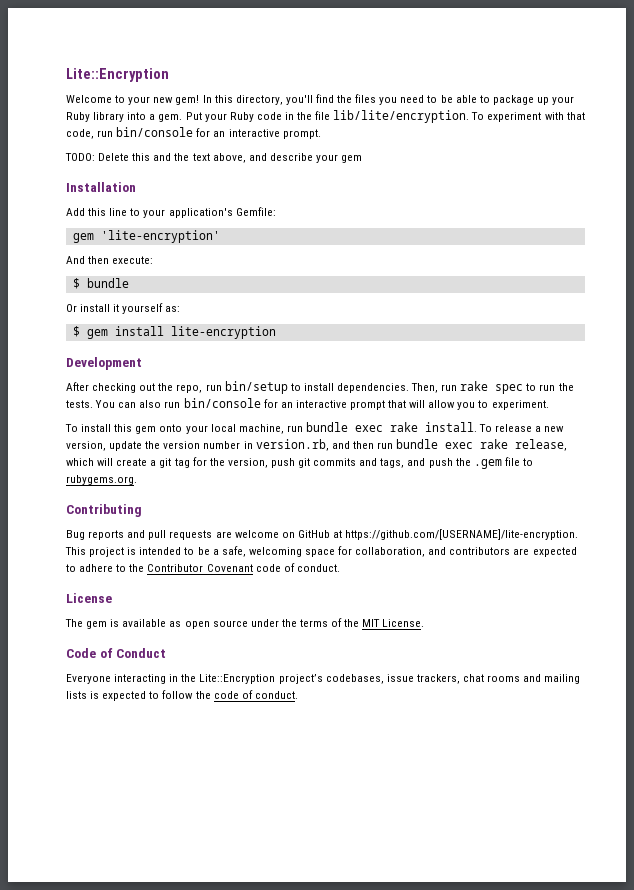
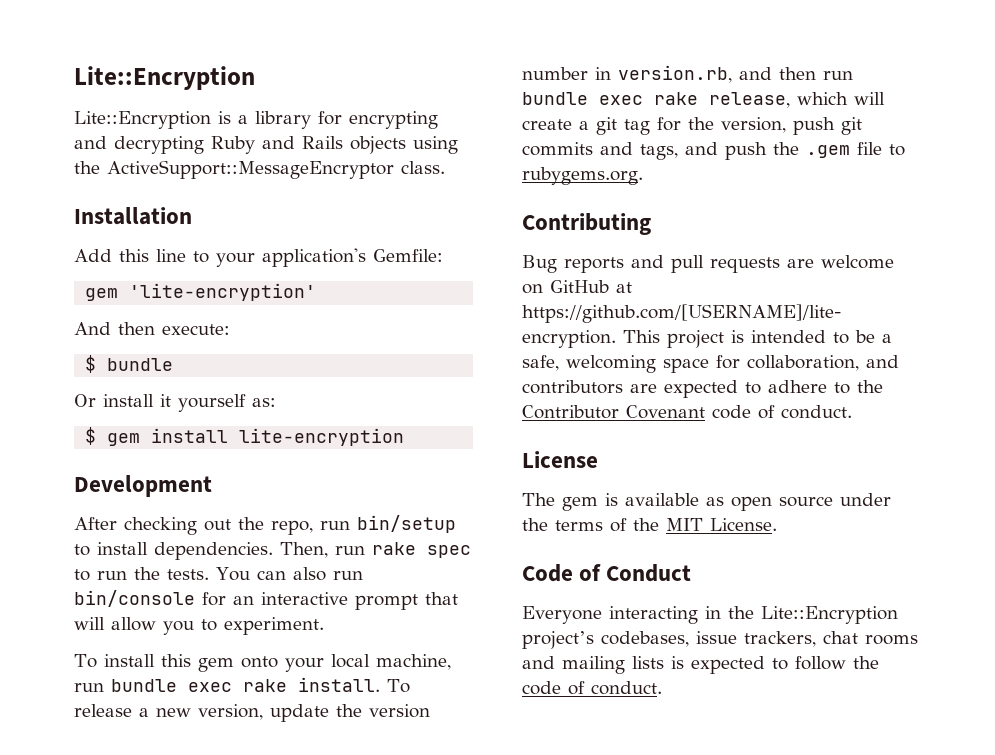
[66,94,575,105] [66,110,585,123] [66,127,321,139] [65,153,363,163] Welcome to your new gem! In this directory, you'll find the files you need to be able to package up your Ruby library into a gem. Put your Ruby code in the file lib/lite/encryption. To experiment with that code, run bin/console for an interactive prompt. // TODO: Delete this and the text above, and describe your gem -> [74,111,438,129] [74,136,458,154] [74,160,445,179] Lite::Encryption is a library for encrypting and decrypting Ruby and Rails objects using the ActiveSupport::MessageEncryptor class.

